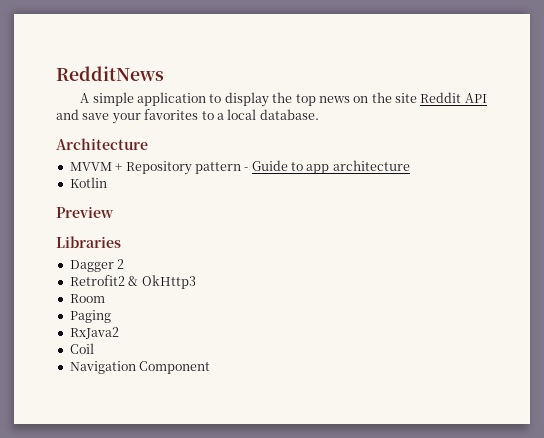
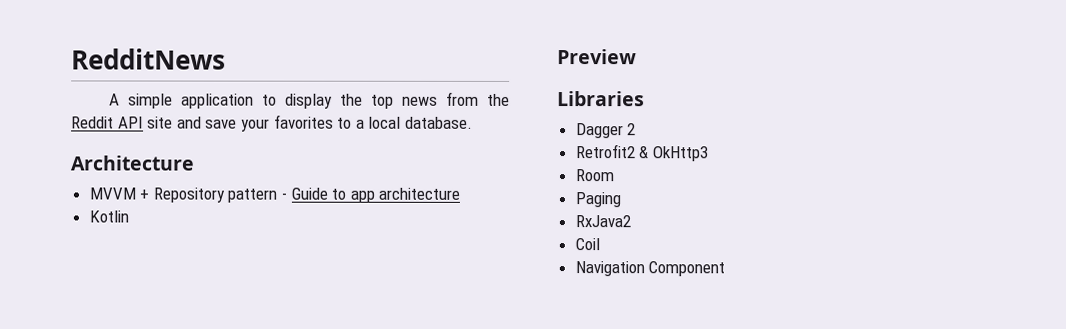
[353,92,418,103] on the site -> [446,91,511,106] from the
(487, 98) none -> [147,116,174,129] site

